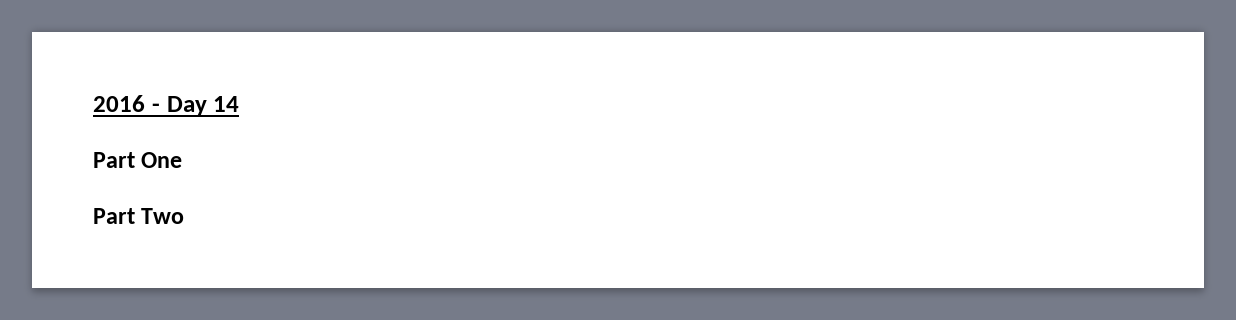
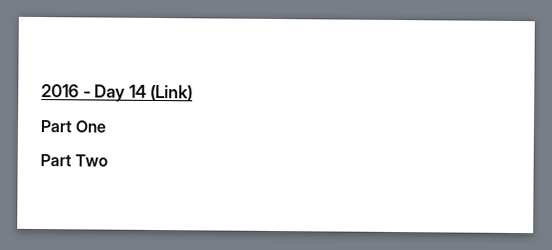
(240, 104) none -> [150,84,194,102] (Link)

